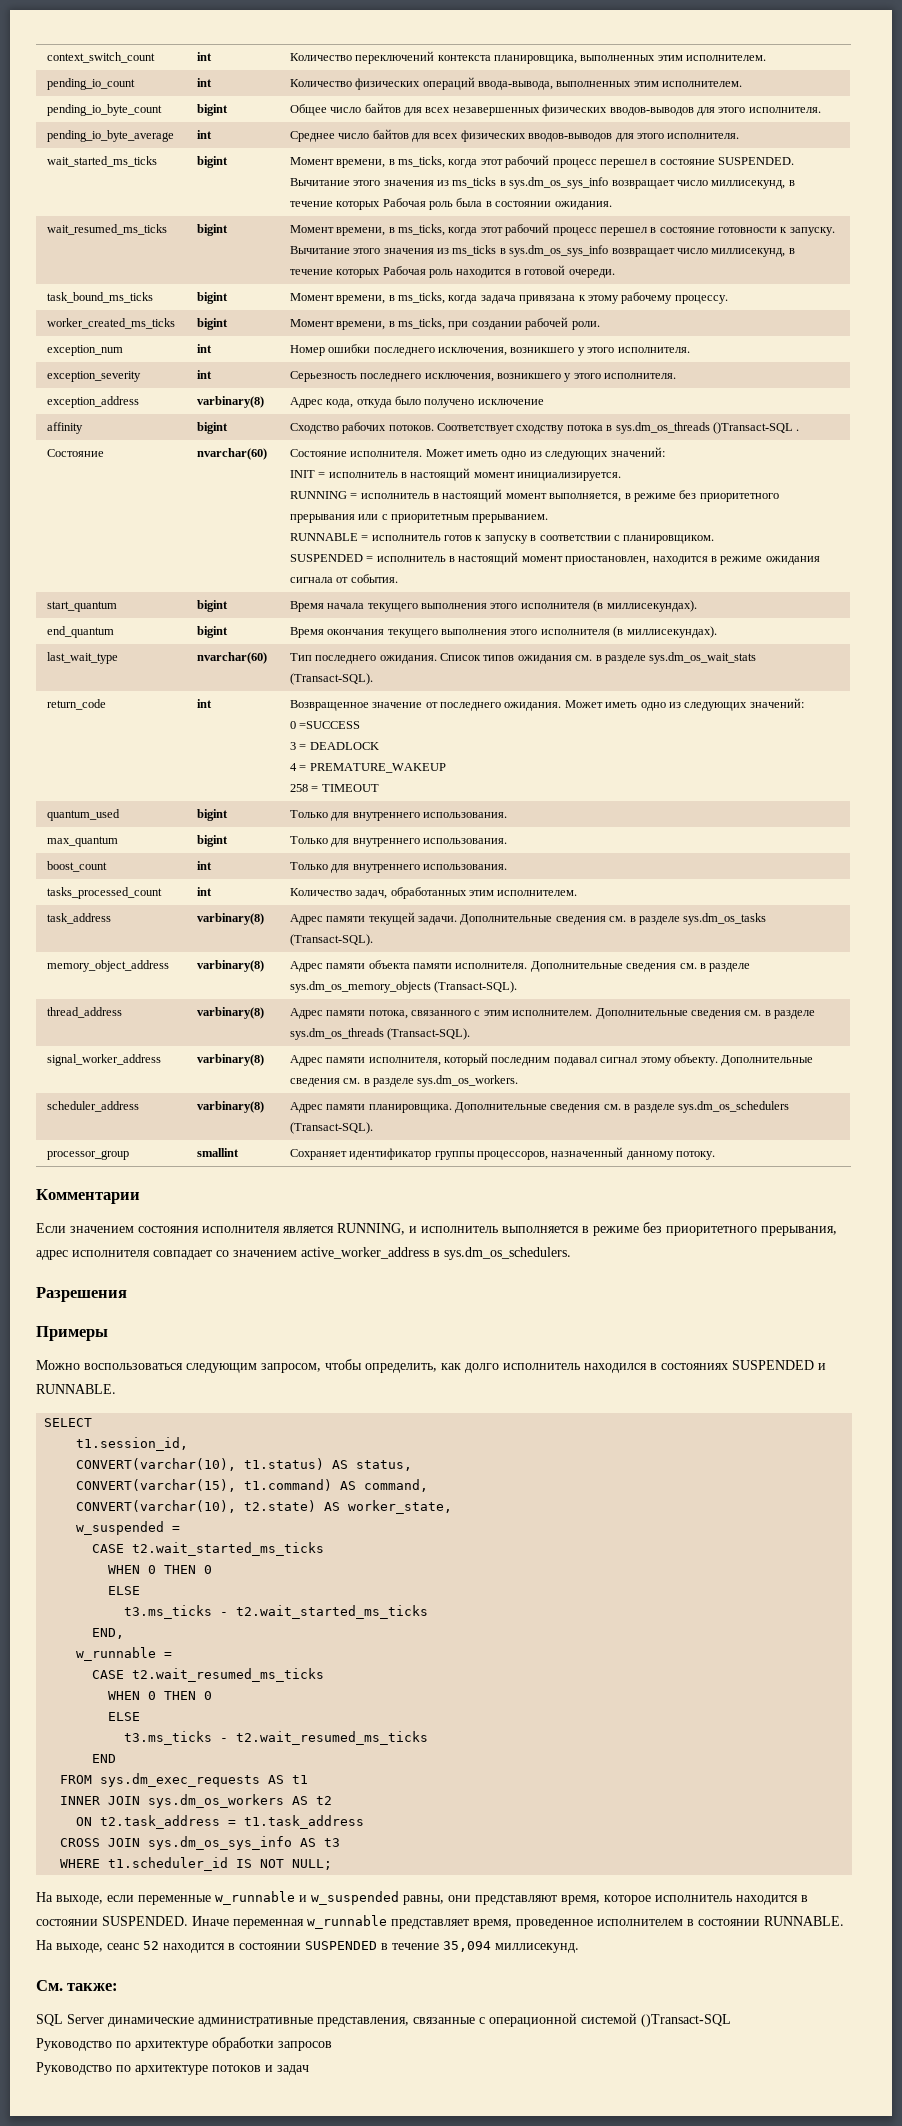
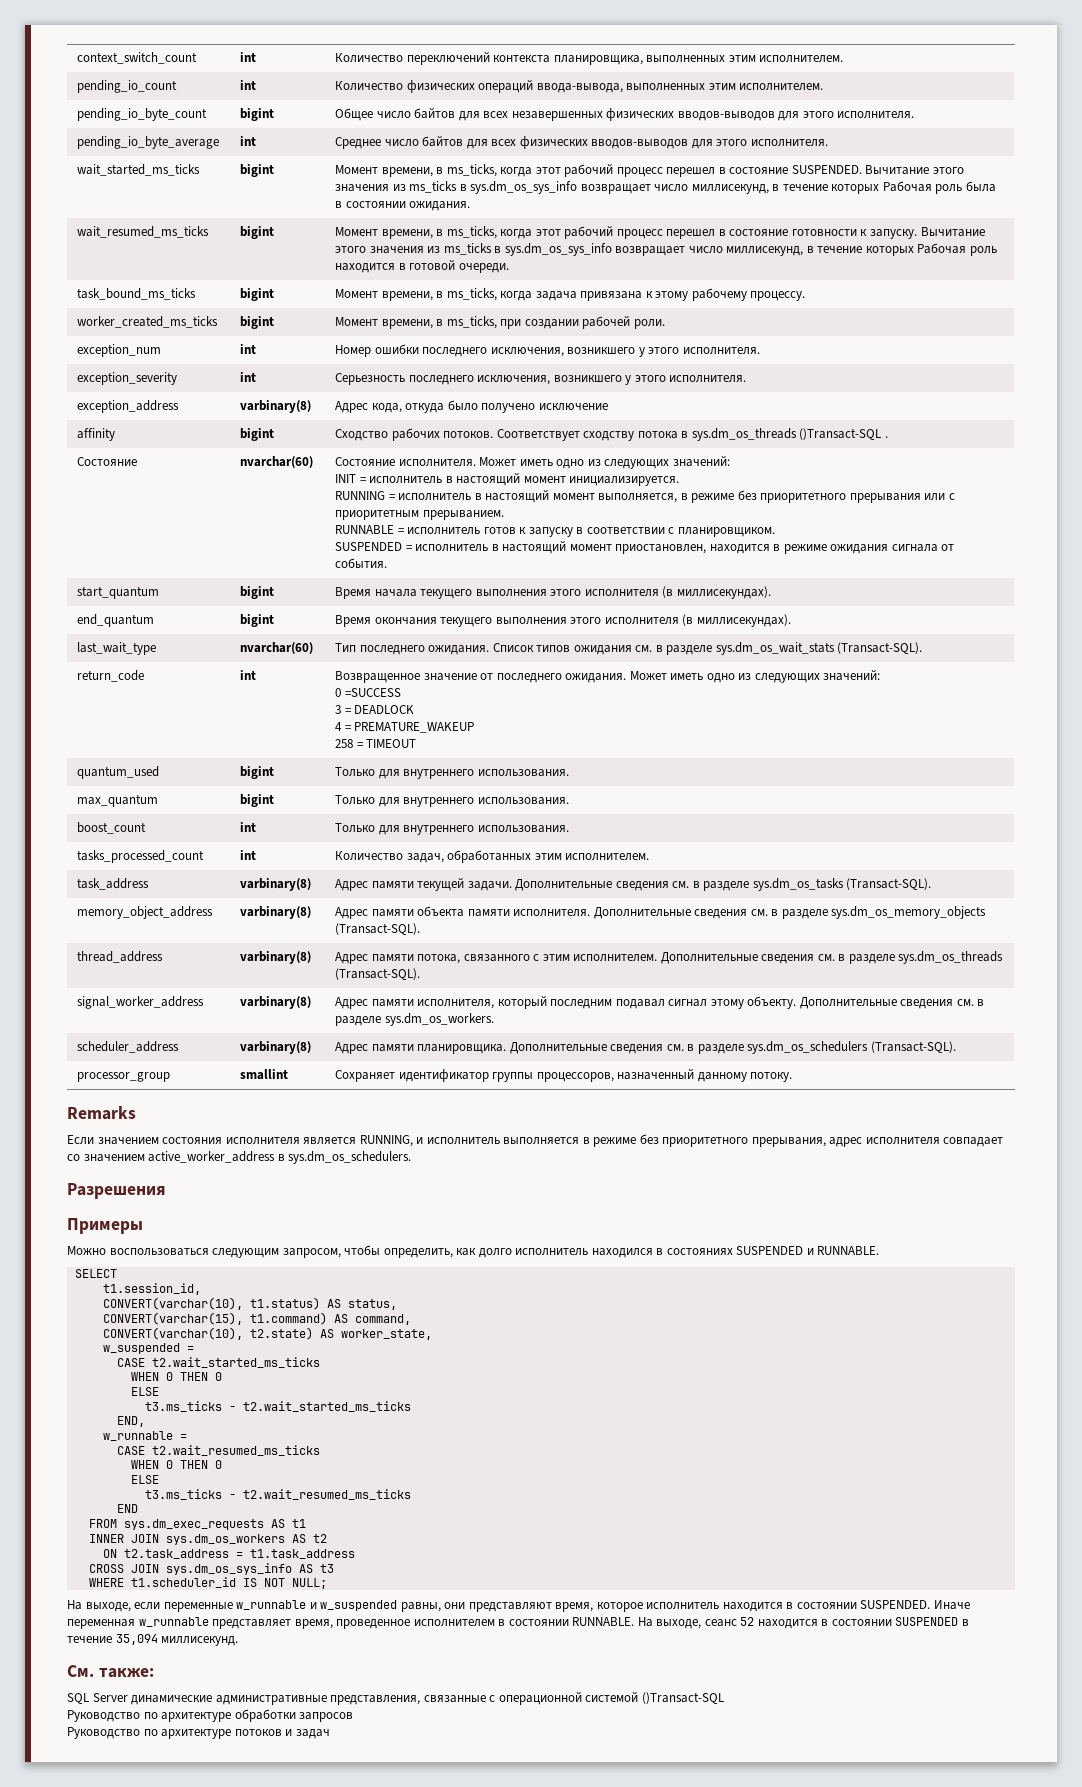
[36,1189,140,1204] Комментарии -> [67,1106,136,1120] Remarks

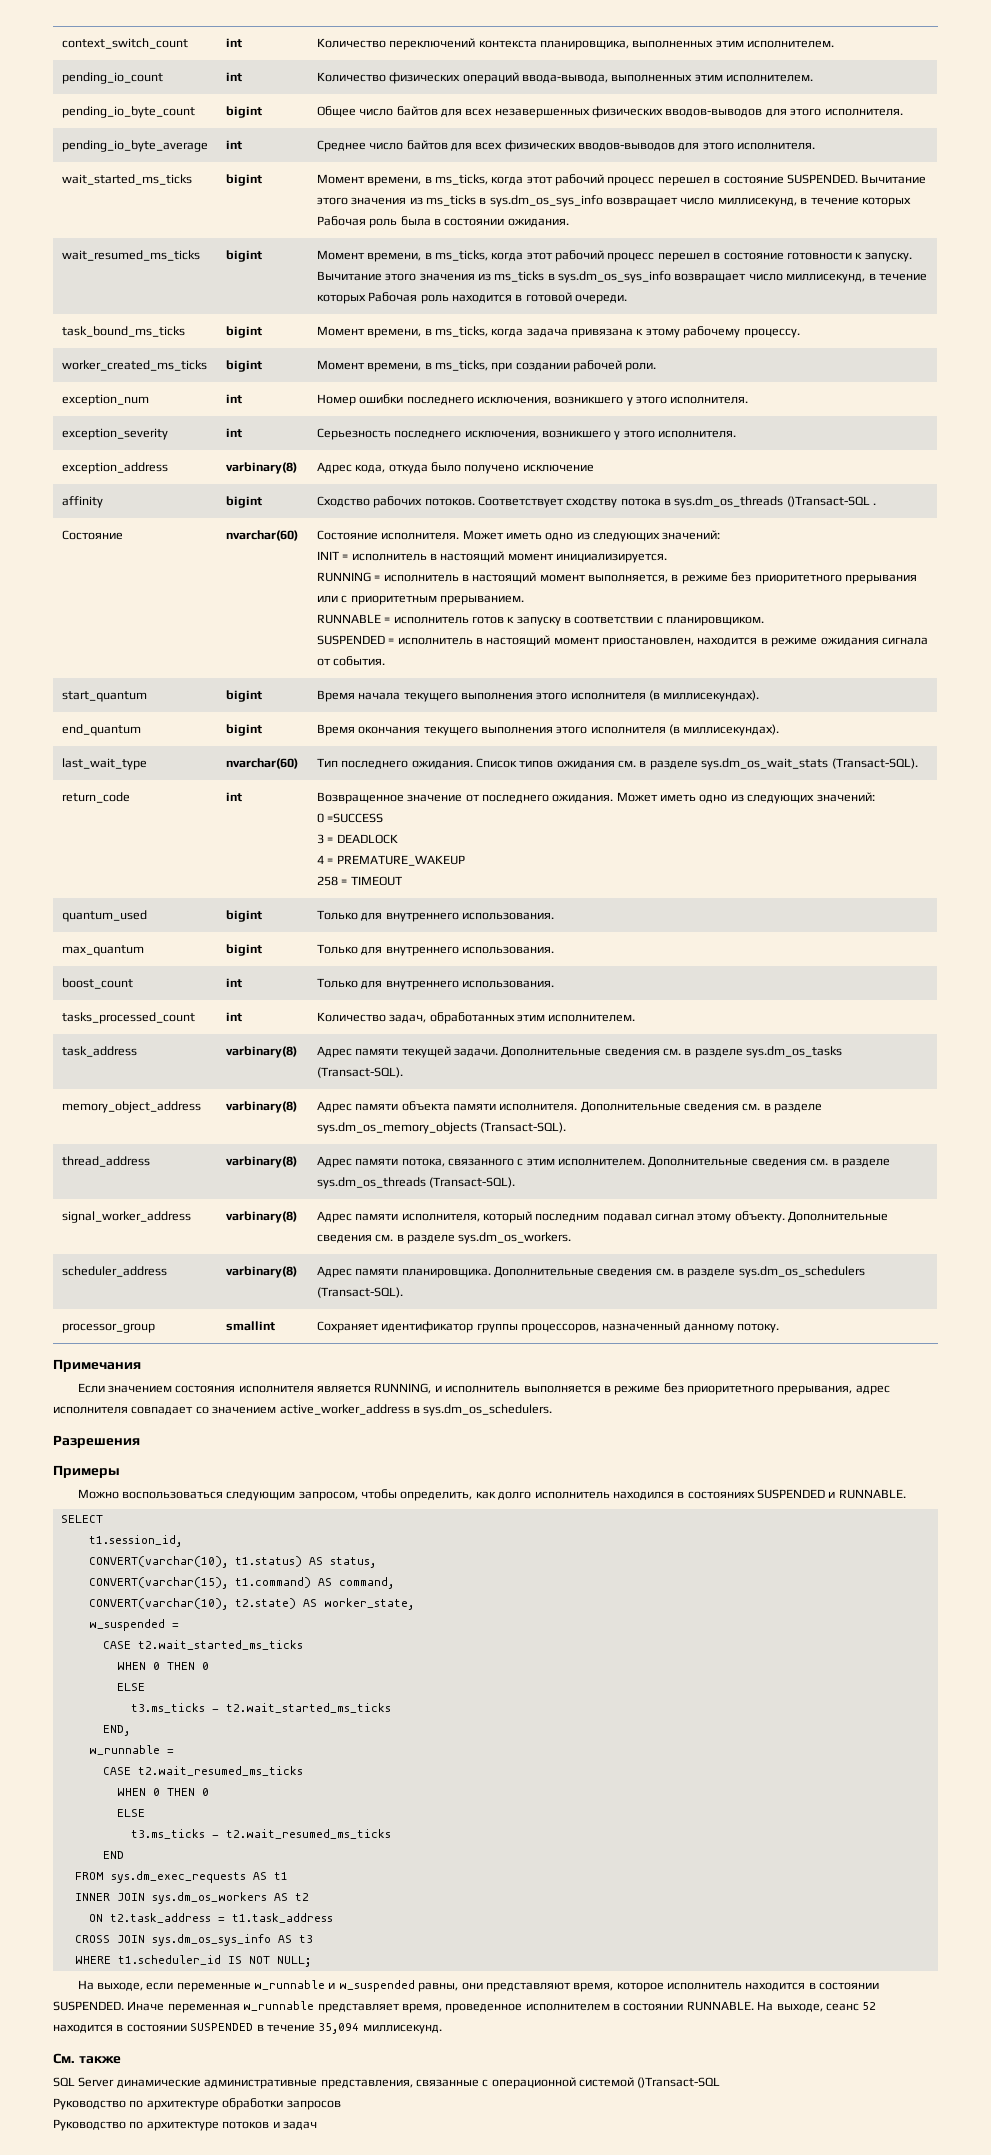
[67,1106,136,1120] Remarks -> [53,1359,141,1372] Примечания
[98,1668,154,1678] также: -> [78,2056,121,2064] также

